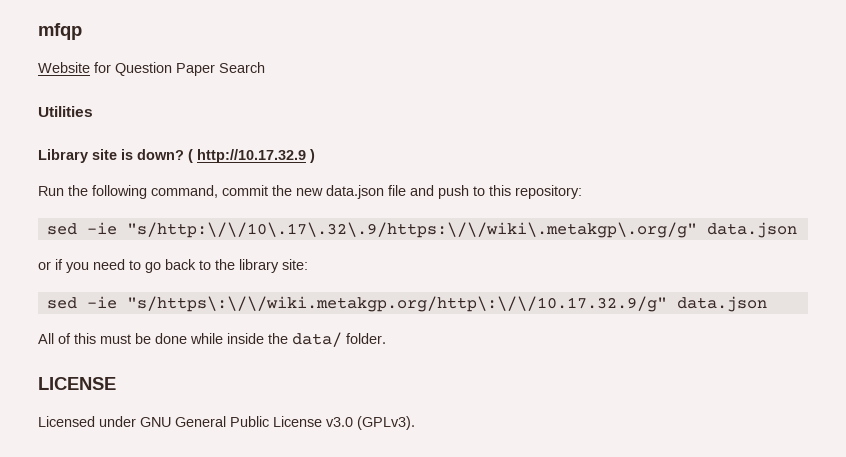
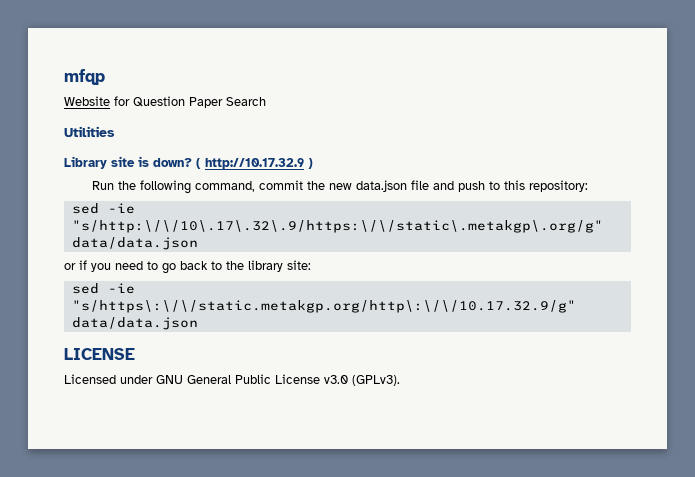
[126,222,797,238] "s/http:\/\/10\.17\.32\.9/https:\/\/wiki\.metakgp\.org/g" data.json -> [71,220,603,233] [71,237,198,250] "s/http:\/\/10\.17\.32\.9/https:\/\/static\.metakgp\.org/g" data/data.json
[126,296,767,312] [38,332,386,347] "s/https\:\/\/wiki.metakgp.org/http\:\/\/10.17.32.9/g" data.json // All of this must be done while inside the data/ folder. -> [71,300,576,313] [71,317,198,330] "s/https\:\/\/static.metakgp.org/http\:\/\/10.17.32.9/g" data/data.json

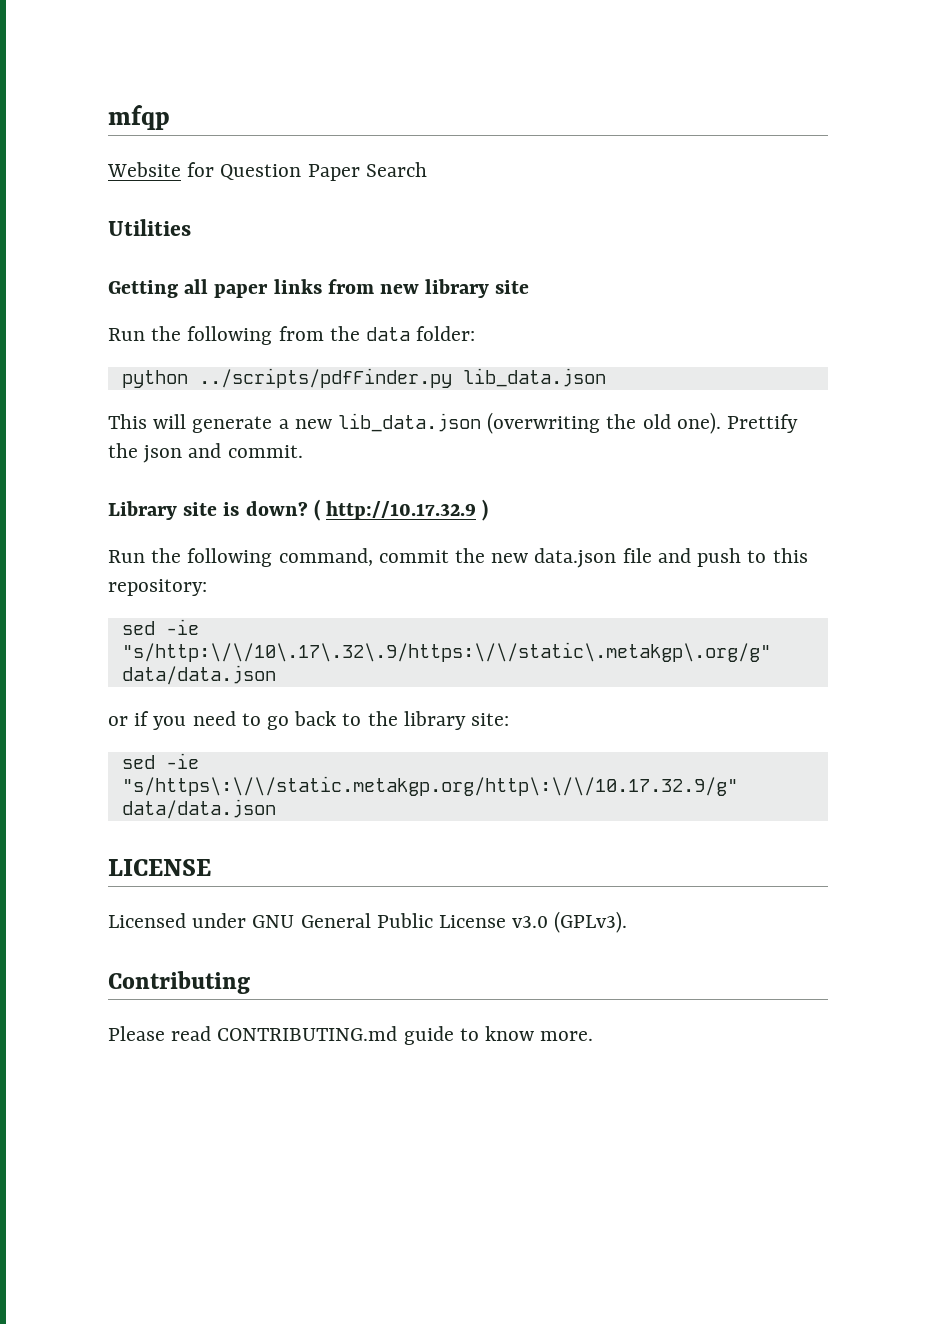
(115, 131) none -> [108,279,530,298] [108,326,476,345] [121,368,606,388] [108,412,799,434] [108,443,303,463] // Getting all paper links from new library site // Run the following from the data folder: // python ../scripts/pdfFinder.py lib_data.json // This will generate a new lib_data.json (overwriting the old one). Prettify the json and commit.
(400, 380) none -> [108,971,250,994] [108,1026,594,1045] // Contributing // Please read CONTRIBUTING.md guide to know more.

